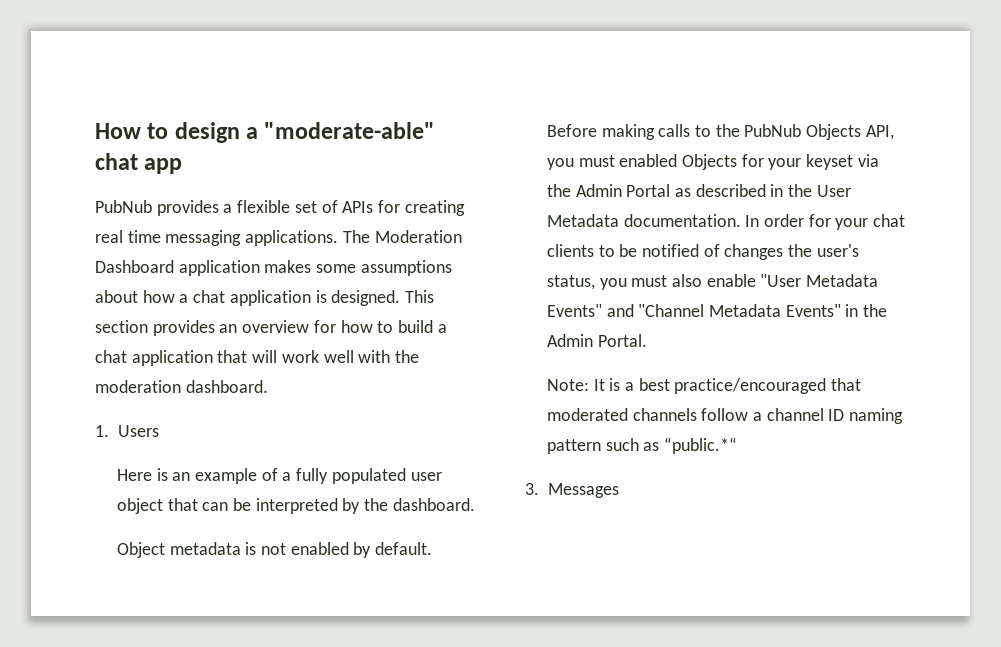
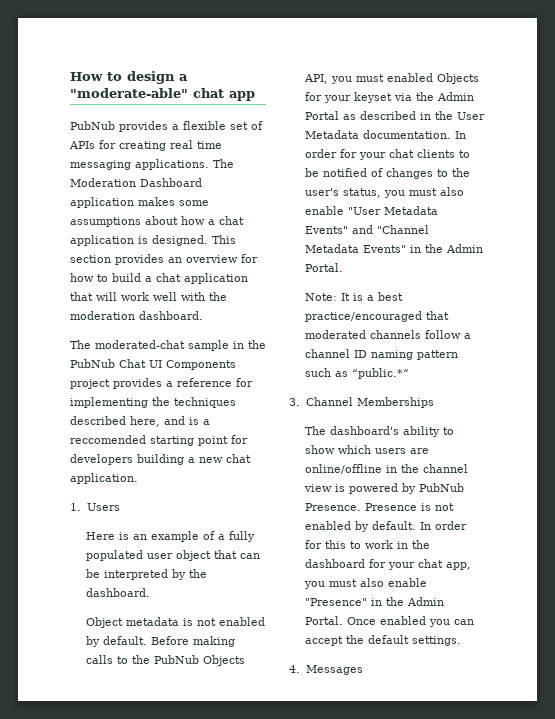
(268, 386) none -> [70,340,266,351] [70,359,236,370] [70,378,253,389] [70,397,236,408] [70,416,210,427] [70,435,248,446] [70,454,251,465] [70,473,138,484] // The moderated-chat sample in the PubNub Chat UI Components project provides a reference for implementing the techniques described here, and is a reccomended starting point for developers building a new chat application.
(784, 252) none -> [437,169,449,177] to
(539, 489) none -> [305,397,434,408] [305,426,455,437] [305,445,430,454] [305,464,469,474] [304,483,465,494] [305,503,455,511] [305,521,468,532] [305,540,431,549] [305,559,472,570] [304,578,428,589] [305,597,445,606] [305,616,475,627] [305,635,462,646] [289,665,300,673] Channel Memberships // The dashboard's ability to show which users are online/offline in the channel view is powered by PubNub Presence. Presence is not enabled by default. In order for this to work in the dashboard for your chat app, you must also enable "Presence" in the Admin Portal. Once enabled you can accept the default settings. // 4.

